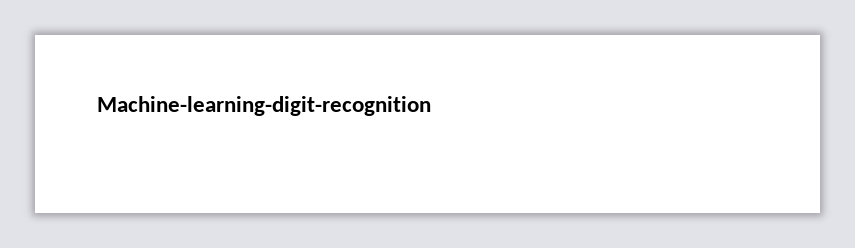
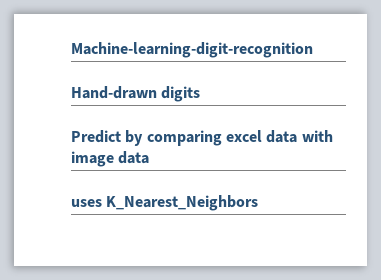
(431, 106) none -> [71,86,201,102] [71,130,333,146] [71,151,150,167] [71,195,259,211] // Hand-drawn digits // Predict by comparing excel data with image data // uses K_Nearest_Neighbors

